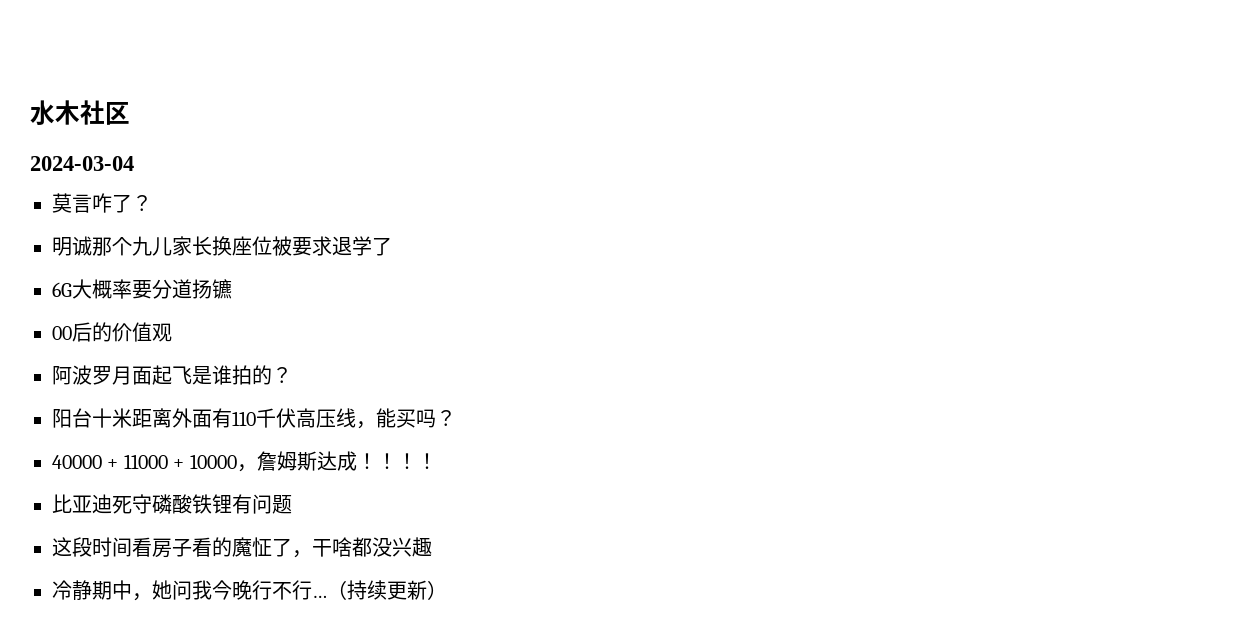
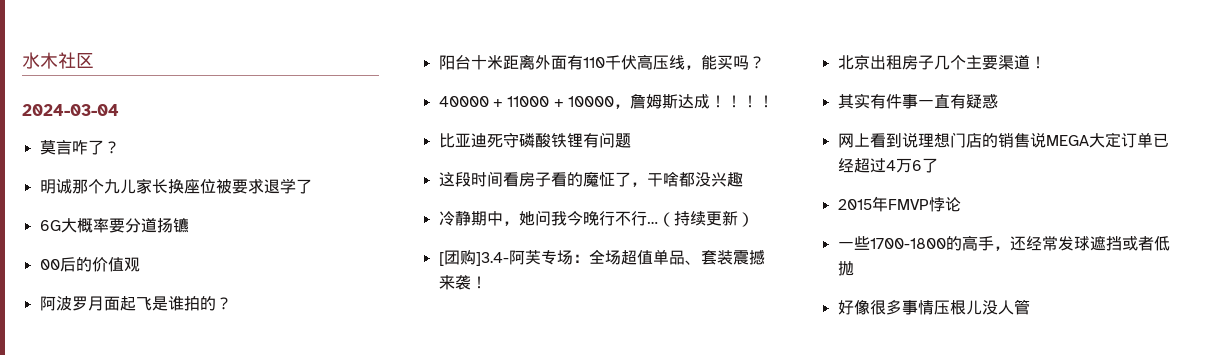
(447, 590) none -> [438,249,765,266] [438,275,487,290] [837,55,1046,70] [837,93,998,109] [837,132,1169,148] [837,158,938,173] [837,196,961,212] [837,235,1170,251] [837,261,854,276] [837,299,1030,315] // [团购]3.4-阿芙专场：全场超值单品、套装震撼来袭！ // 北京出租房子几个主要渠道！ // 其实有件事一直有疑惑 // 网上看到说理想门店的销售说MEGA大定订单已经超过4万6了 // 2015年FMVP悖论 // 一些1700-1800的高手，还经常发球遮挡或者低抛 // 好像很多事情压根儿没人管

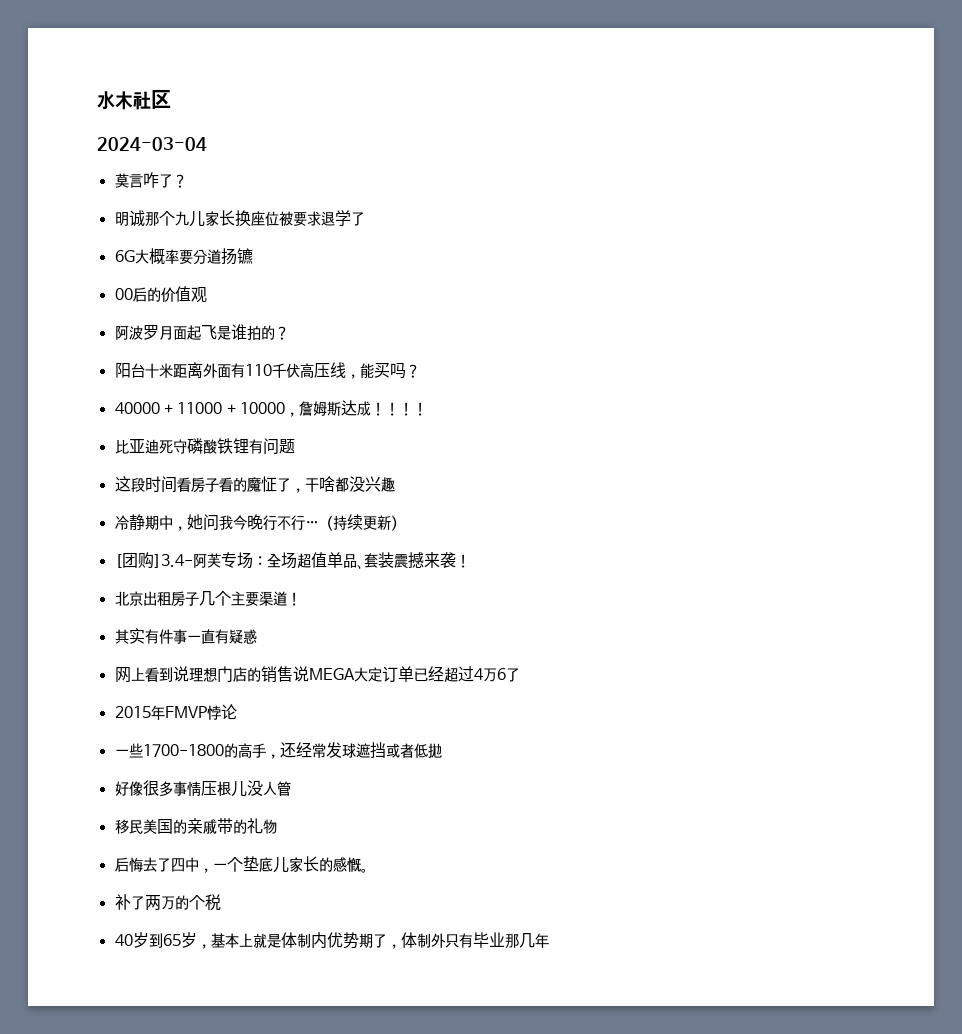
(1030, 307) none -> [114,818,277,834] [114,856,368,873] [114,894,221,911] [114,932,549,949] // 移民美国的亲戚带的礼物 // 后悔去了四中，一个垫底儿家长的感慨。 // 补了两万的个税 // 40岁到65岁，基本上就是体制内优势期了，体制外只有毕业那几年

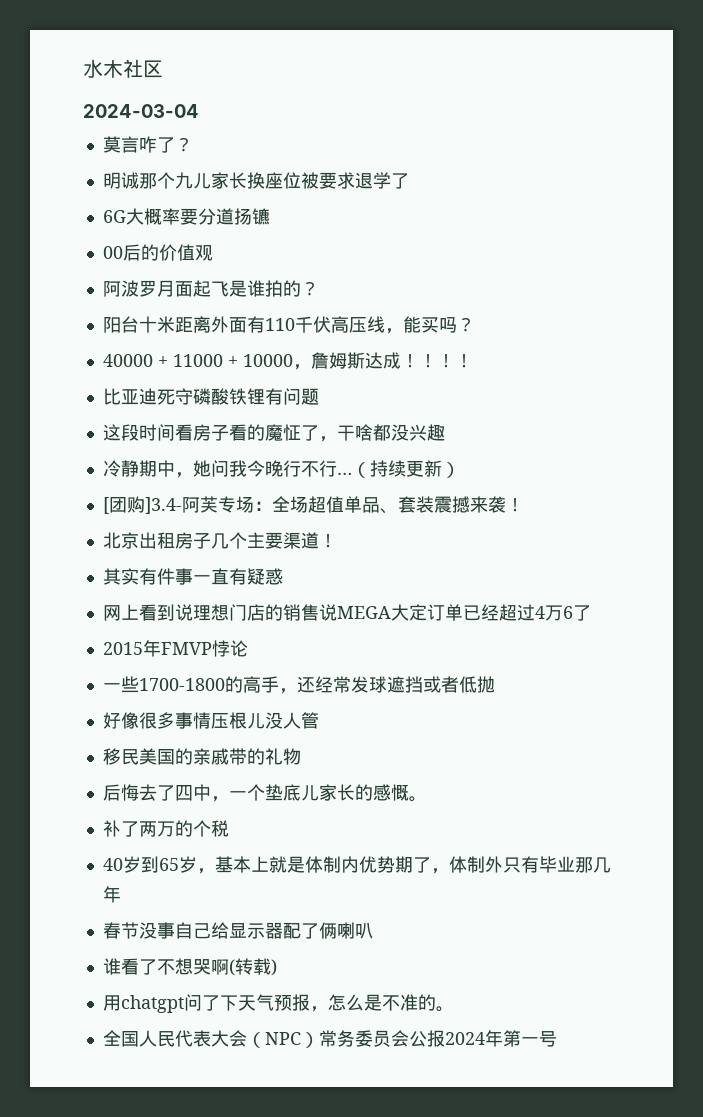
(549, 940) none -> [102,922,373,939] [102,958,277,976] [102,994,454,1013] [102,1030,557,1048] // 春节没事自己给显示器配了俩喇叭 // 谁看了不想哭啊(转载) // 用chatgpt问了下天气预报，怎么是不准的。 // 全国人民代表大会（NPC）常务委员会公报2024年第一号

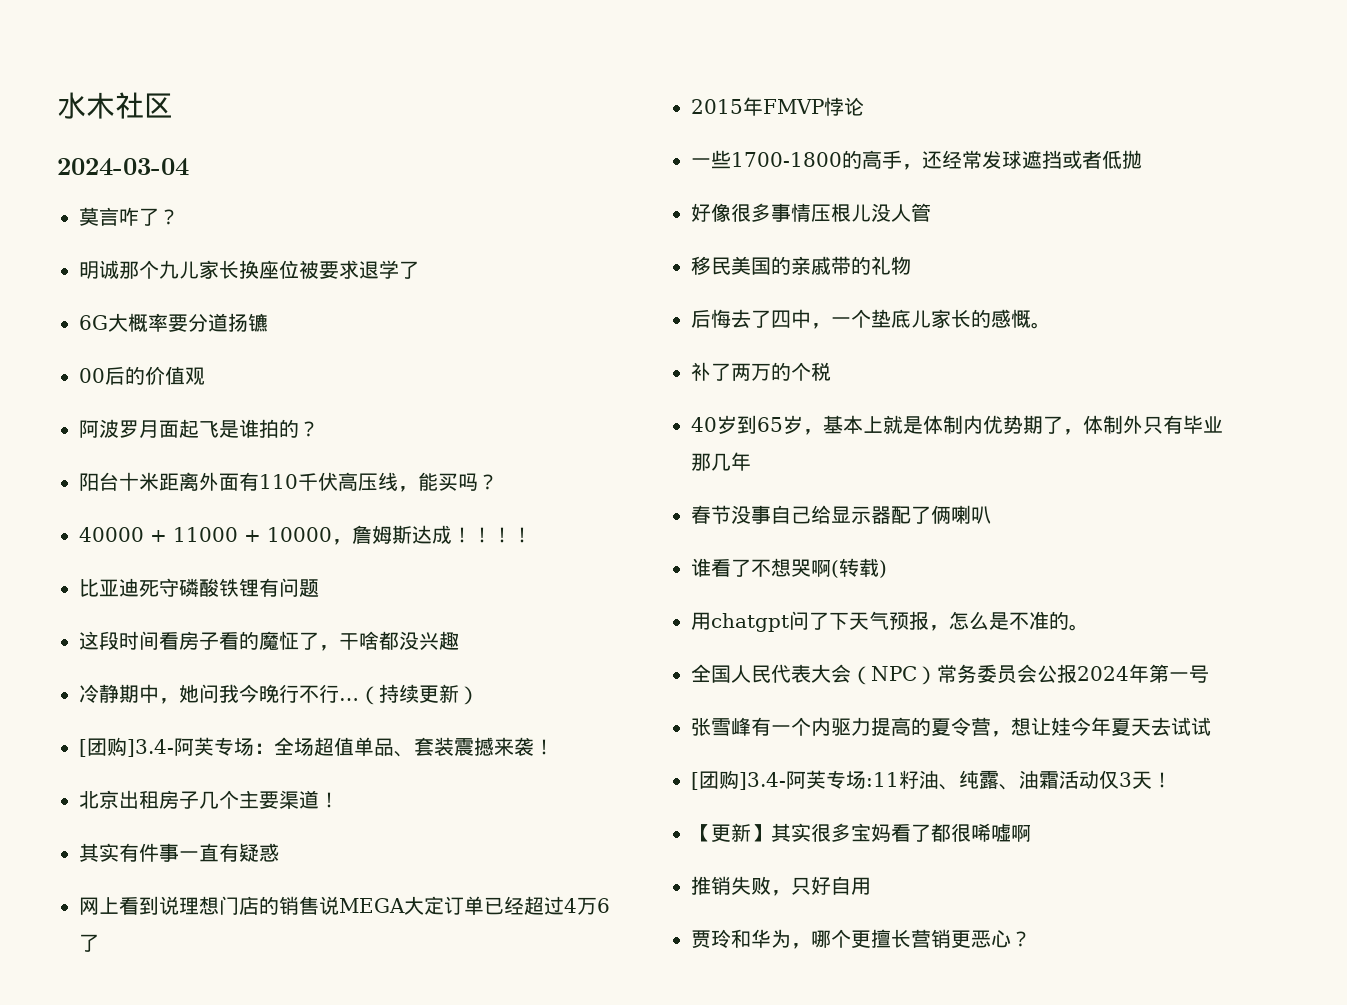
(557, 1039) none -> [691,717,1211,737] [691,770,1172,790] [691,823,1031,842] [691,876,871,896] [691,929,1031,949] // 张雪峰有一个内驱力提高的夏令营，想让娃今年夏天去试试 // [团购]3.4-阿芙专场:11籽油、纯露、油霜活动仅3天！ // 【更新】其实很多宝妈看了都很唏嘘啊 // 推销失败，只好自用 // 贾玲和华为，哪个更擅长营销更恶心？

